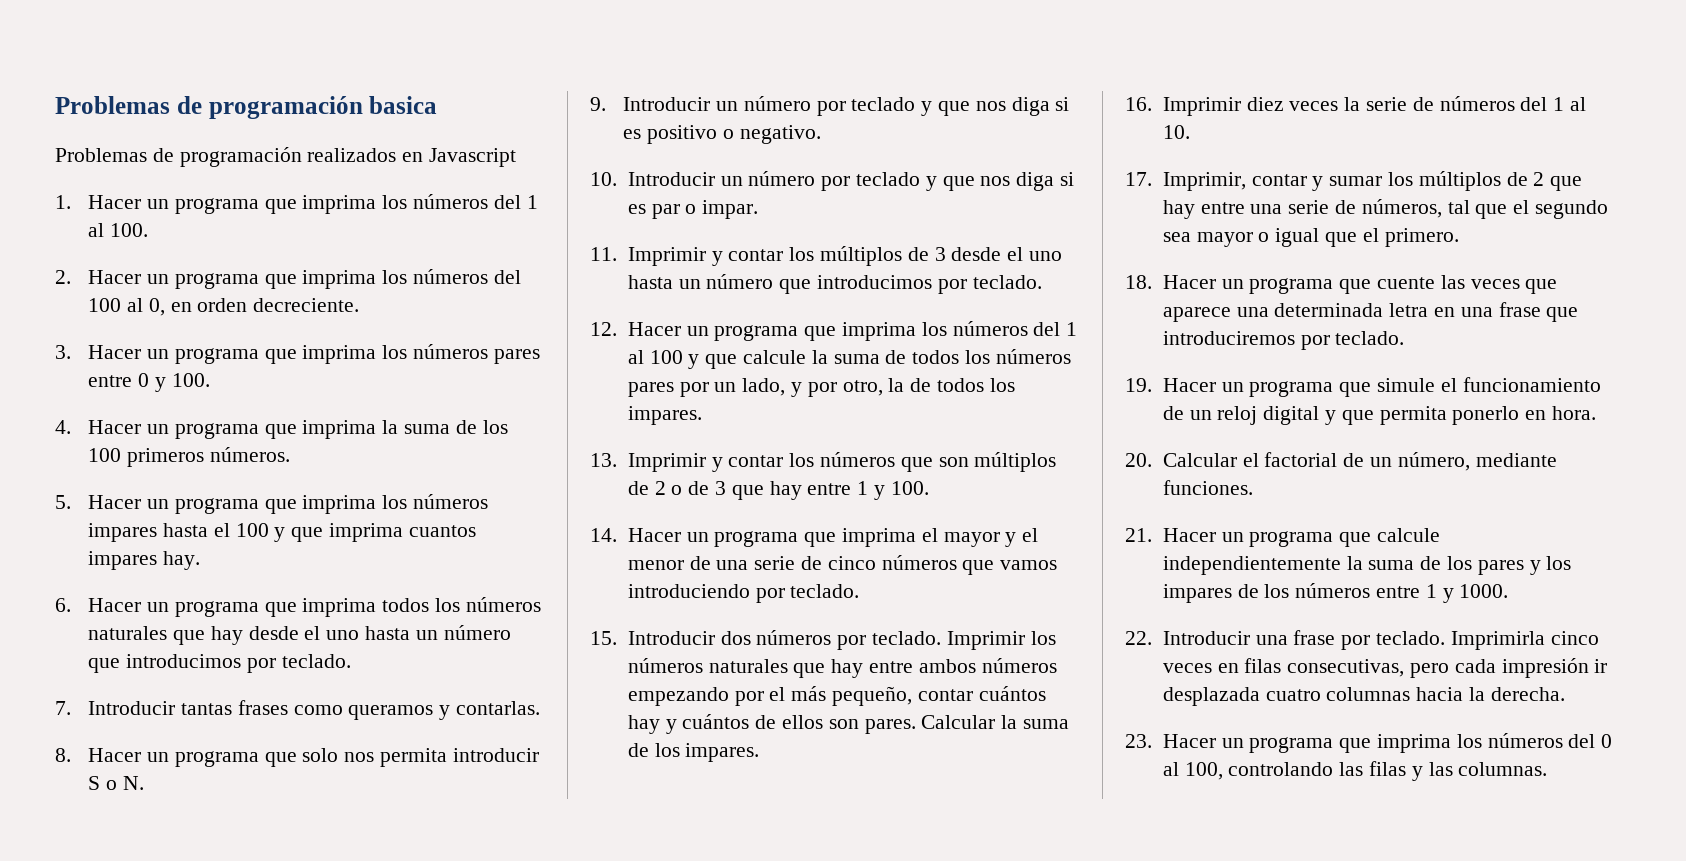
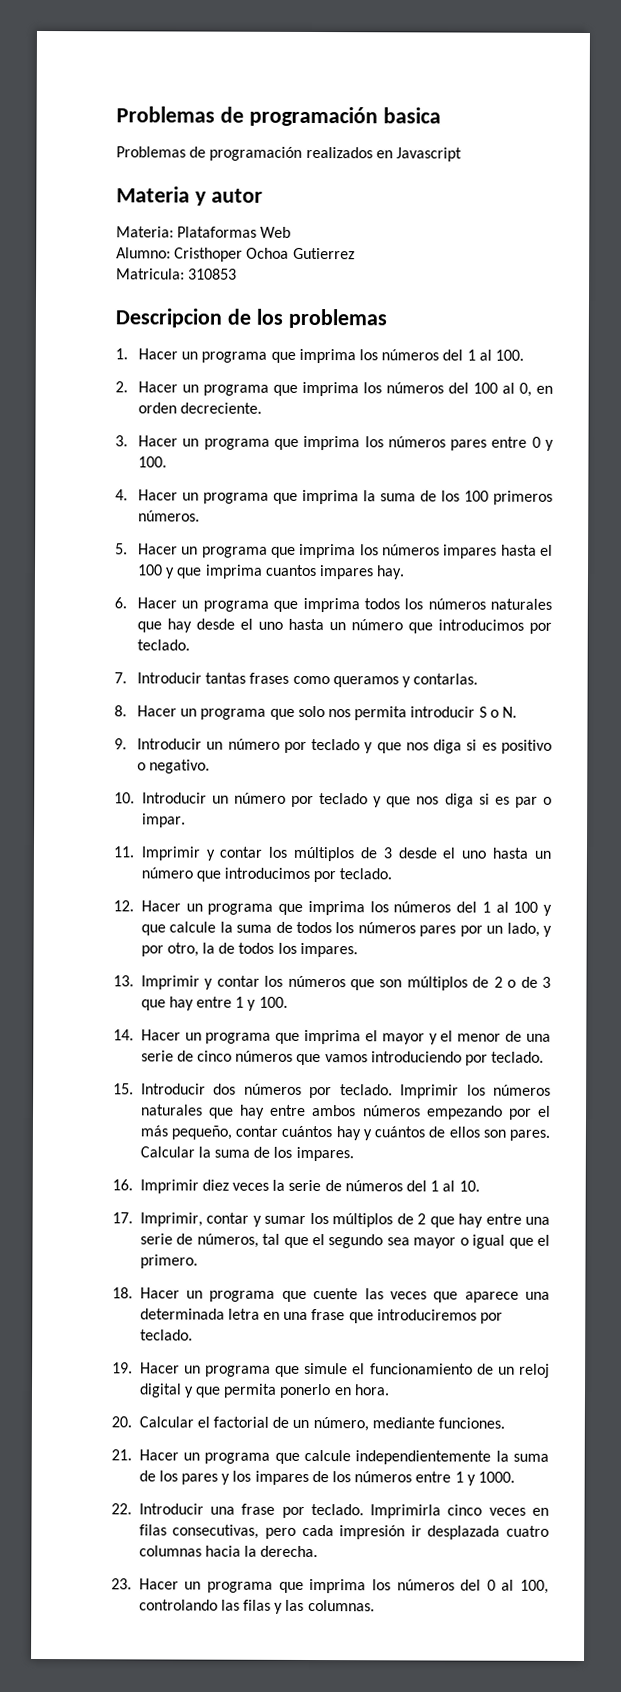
(517, 157) none -> [116,186,263,206] [116,226,292,238] [116,247,355,262] [116,268,238,280] [115,308,387,329] // Materia y autor // Materia: Plataformas Web // Alumno: Cristhoper Ochoa Gutierrez // Matricula: 310853 // Descripcion de los problemas

